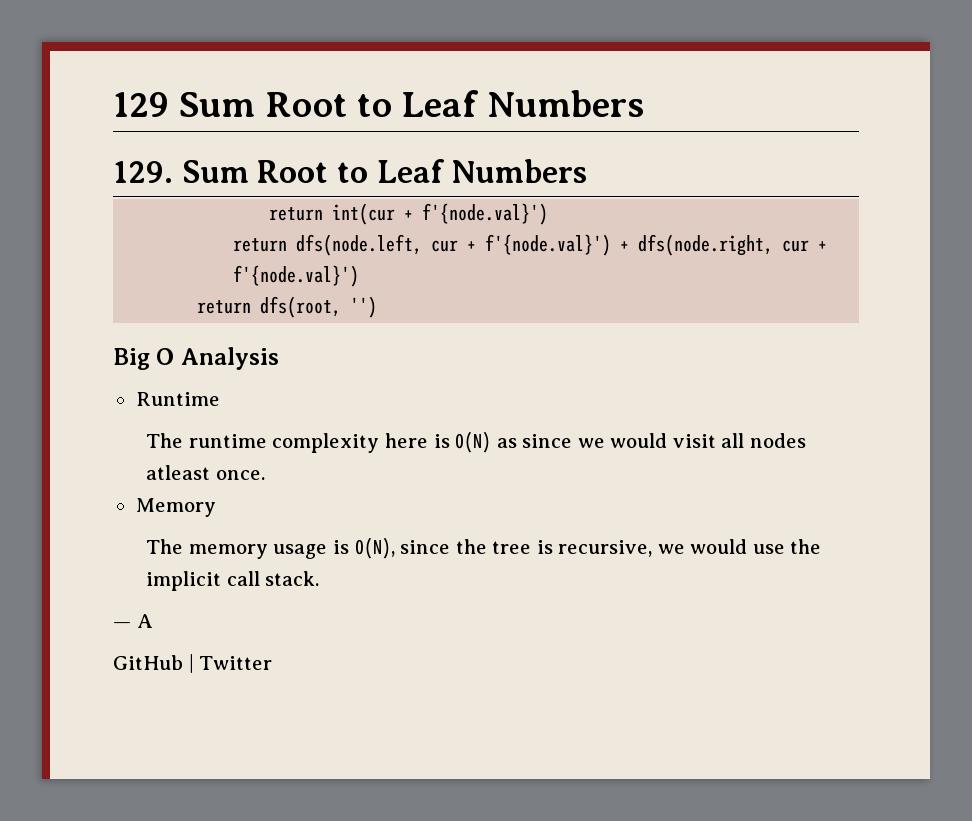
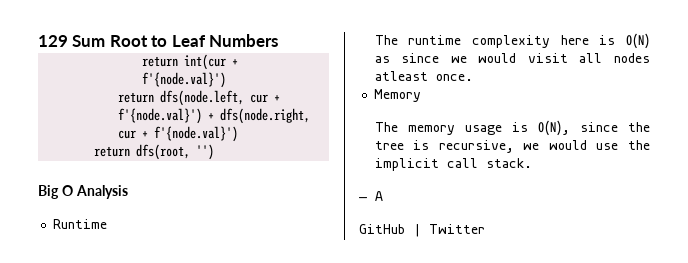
[113,159,588,183] // 129. Sum Root to Leaf Numbers -> (279, 40) none

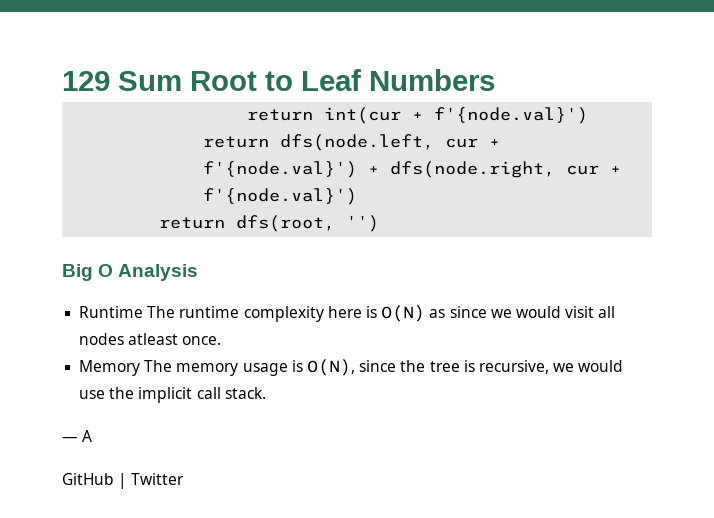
(108, 224) // -> (144, 312) none
(422, 95) // -> (141, 368) none

